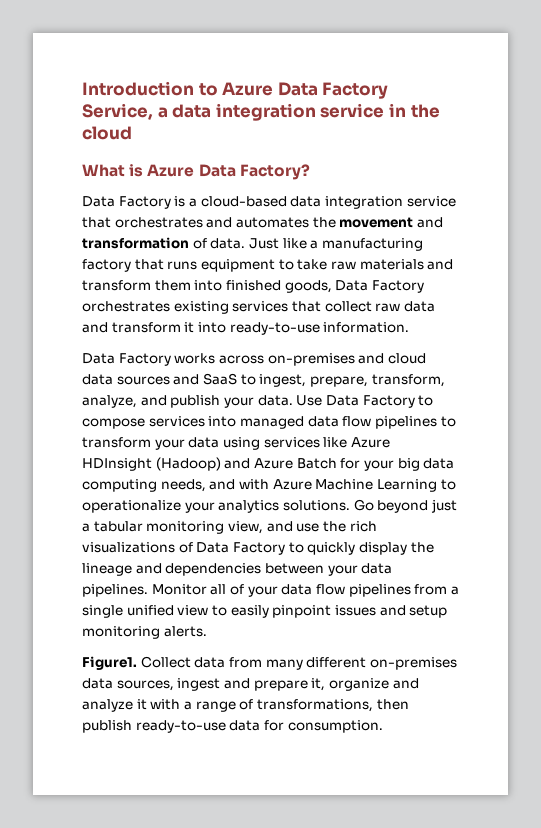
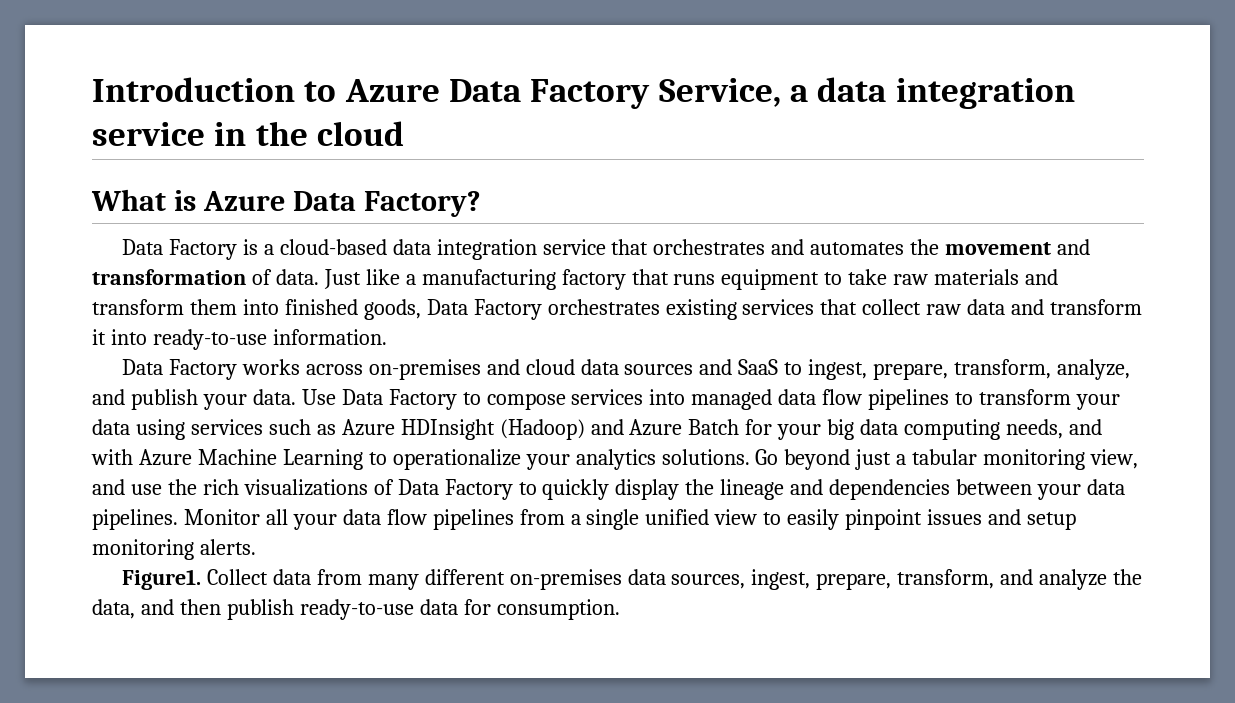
[323,437,348,448] like -> [268,419,336,435] such as
[229,584,244,595] of -> (288, 517) none
[177,678,419,691] [82,699,373,712] ingest and prepare it, organize and analyze it with a range of transformations, -> [751,569,1143,590] [92,599,174,619] ingest, prepare, transform, and analyze the data, and

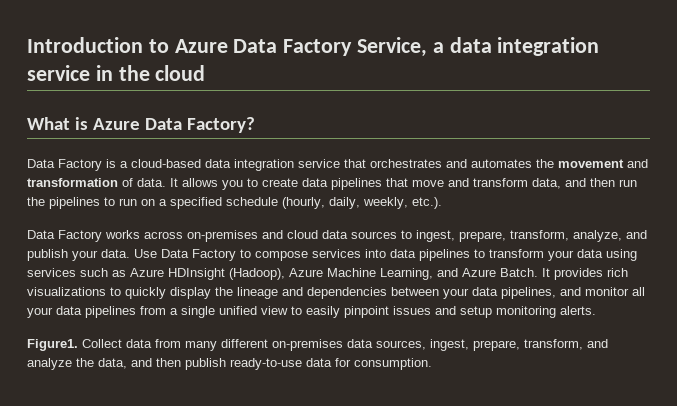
[323,269,1059,290] [92,299,1143,320] [92,329,387,350] Just like a manufacturing factory that runs equipment to take raw materials and transform them into finished goods, Data Factory orchestrates existing services that collect raw data and transform it into ready-to-use information. -> [170,178,637,190] [27,197,442,209] It allows you to create data pipelines that move and transform data, and then run the pipelines to run on a specified schedule (hourly, daily, weekly, etc.).
[699,359,779,375] and SaaS -> (397, 235) none
[691,389,863,410] managed data flow -> [390,249,416,258] data
[499,419,1102,440] [91,449,1139,470] [92,479,513,500] (Hadoop) and Azure Batch for your big data computing needs, and with Azure Machine Learning to operationalize your analytics solutions. Go beyond just a tabular monitoring view, and use the rich visualizations of Data Factory -> [229,268,628,280] [27,287,106,296] (Hadoop), Azure Machine Learning, and Azure Batch. It provides rich visualizations
[92,509,260,530] pipelines. Monitor -> [501,287,629,299] pipelines, and monitor
[386,509,427,525] flow -> (82, 310) none

